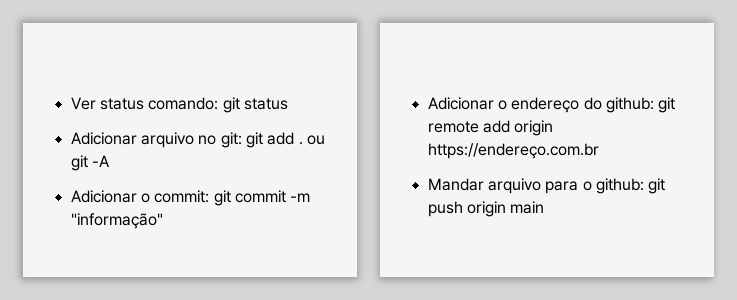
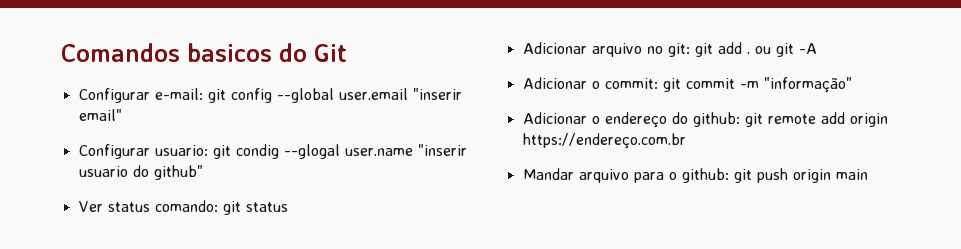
(70, 103) none -> [61,43,347,62] [78,88,462,103] [78,109,122,121] [78,144,467,159] [78,165,203,180] Comandos basicos do Git // Configurar e-mail: git config --global user.email "inserir email" // Configurar usuario: git condig --glogal user.name "inserir usuario do github" //

